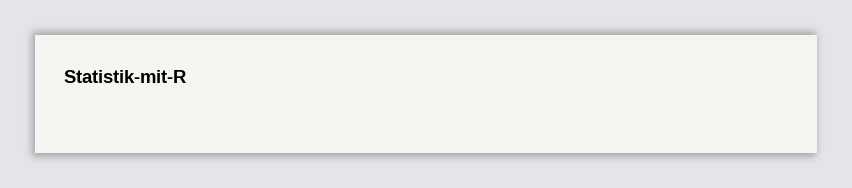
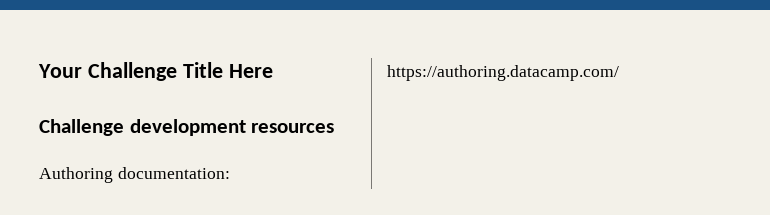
[64,70,186,83] Statistik-mit-R -> [38,62,273,81] [39,119,335,136] [39,167,230,183] [387,65,619,81] Your Challenge Title Here // Challenge development resources // Authoring documentation: https://authoring.datacamp.com/

